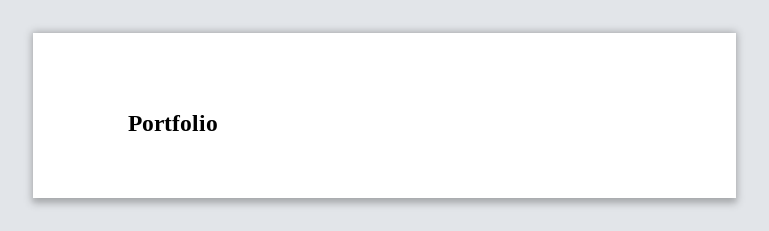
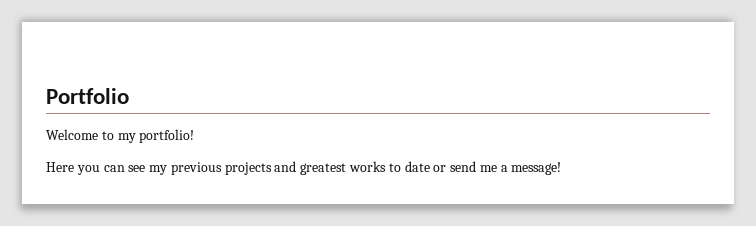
(218, 123) none -> [46,129,195,143] [46,161,562,175] // Welcome to my portfolio! // Here you can see my previous projects and greatest works to date or send me a message!

